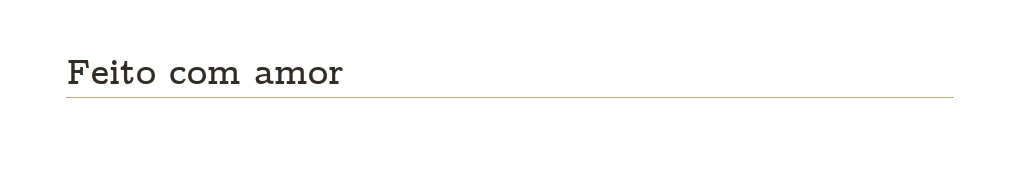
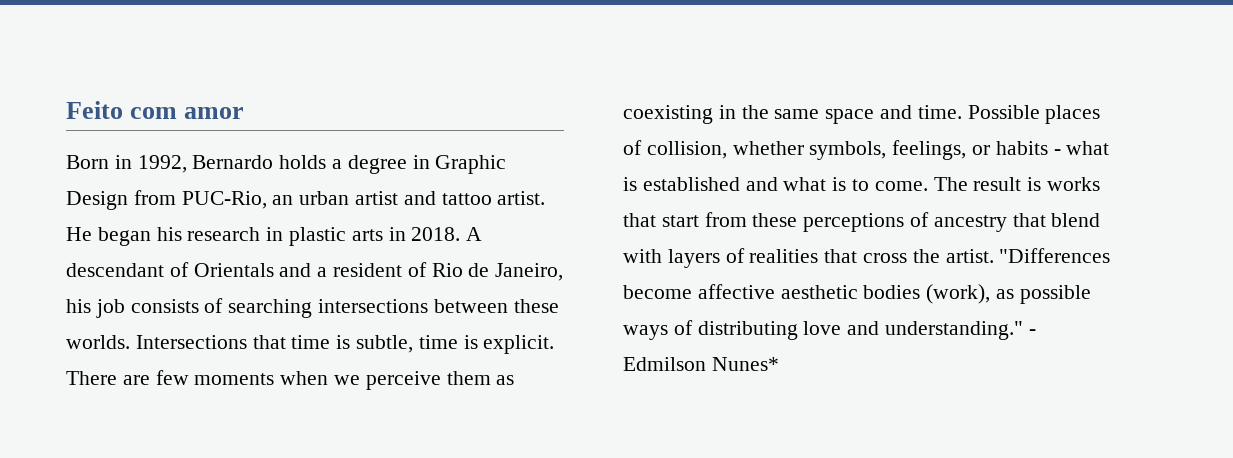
(344, 75) none -> [66,155,507,174] [66,190,546,210] [66,227,483,246] [66,262,564,281] [66,298,559,318] [66,335,555,354] [66,370,515,390] [623,105,1101,124] [623,140,1110,160] [623,177,1101,191] [623,212,1101,232] [623,248,1111,268] [623,284,1091,304] [623,320,1036,340] [623,357,779,371] // Born in 1992, Bernardo holds a degree in Graphic Design from PUC-Rio, an urban artist and tattoo artist. He began his research in plastic arts in 2018. A descendant of Orientals and a resident of Rio de Janeiro, his job consists of searching intersections between these worlds. Intersections that time is subtle, time is explicit. There are few moments when we perceive them as coexisting in the same space and time. Possible places of collision, whether symbols, feelings, or habits - what is established and what is to come. The result is works that start from these perceptions of ancestry that blend with layers of realities that cross the artist. "Differences become affective aesthetic bodies (work), as possible ways of distributing love and understanding." - Edmilson Nunes*

